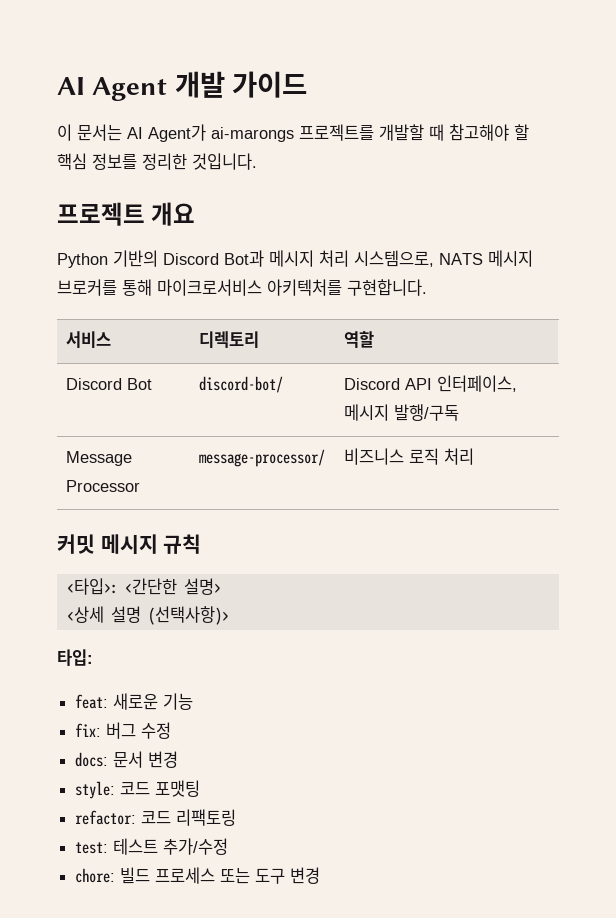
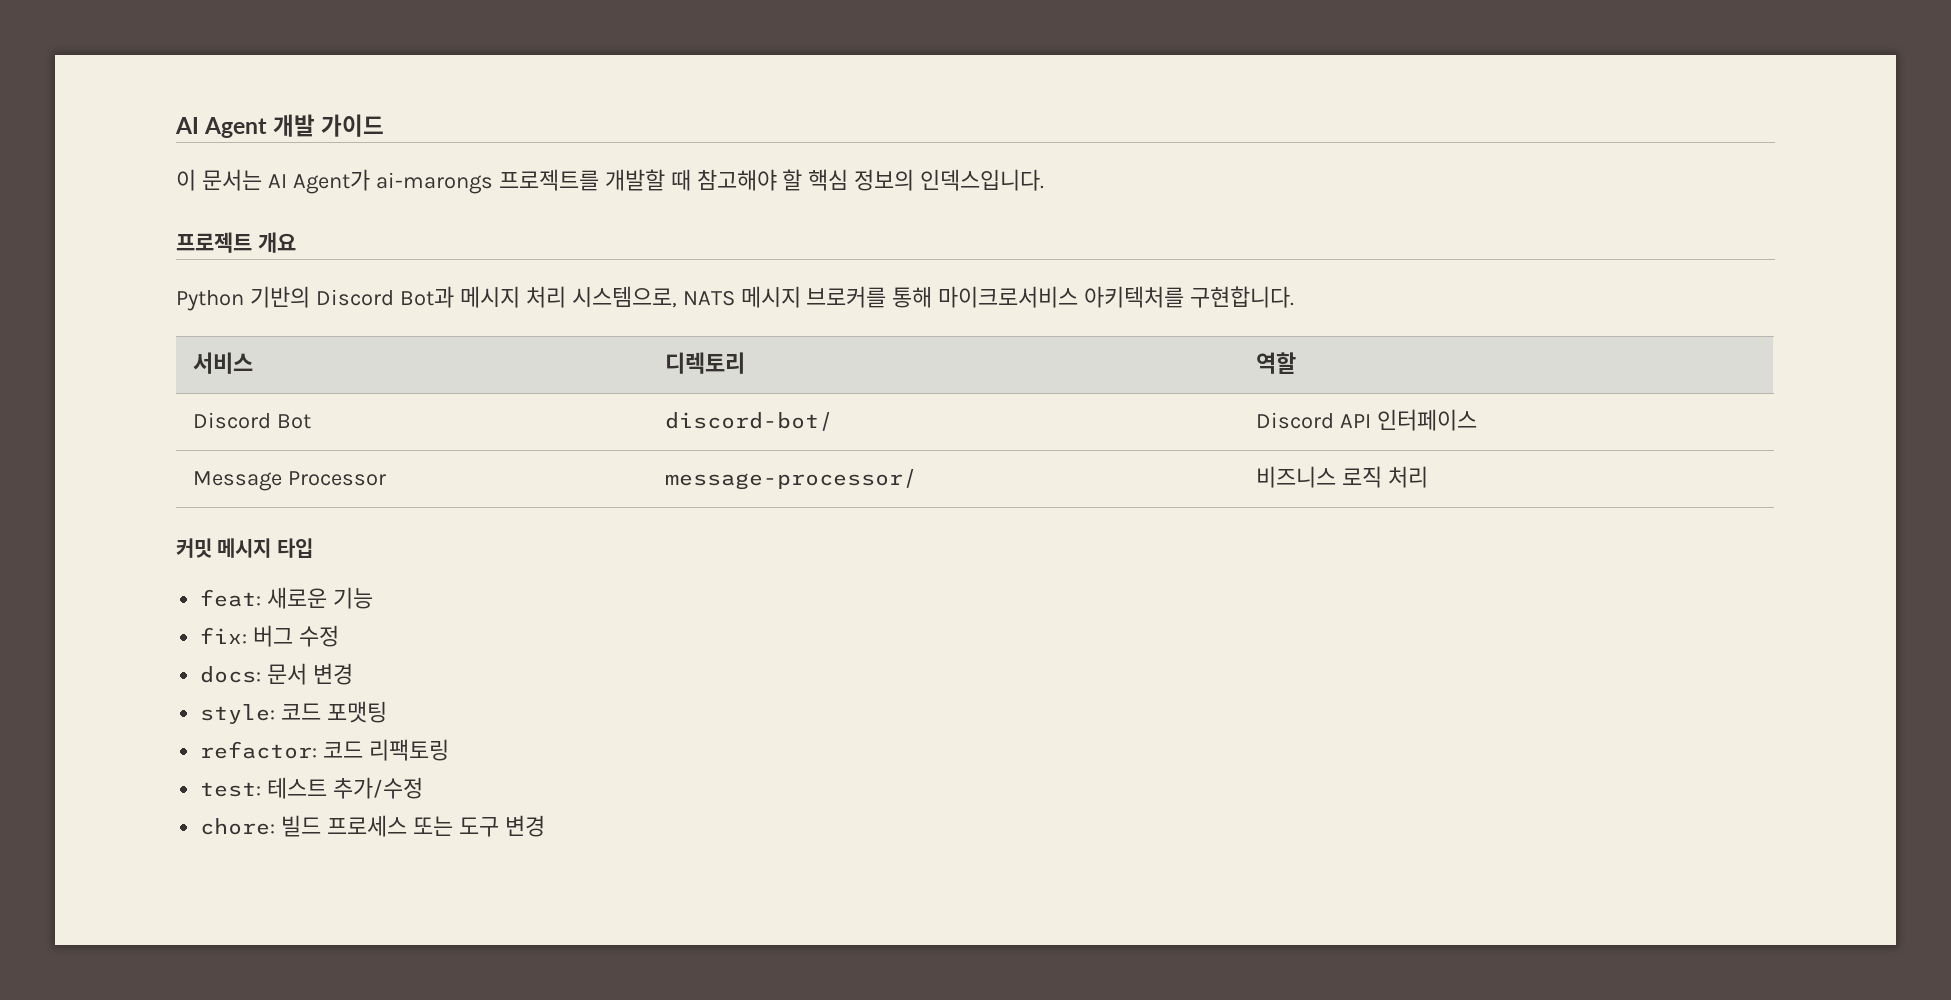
[92,153,257,170] 정보를 정리한 것입니다. -> [854,169,1045,191] 정보의 인덱스입니다.
[436,375,517,392] [343,404,459,421] 인터페이스, 메시지 발행/구독 -> [1376,409,1477,431] 인터페이스
[163,534,202,554] [66,578,221,595] [66,606,229,625] [57,649,93,666] 규칙 // <타입>: <간단한 설명> // <상세 설명 (선택사항)> // 타입: -> [276,538,313,558] 타입

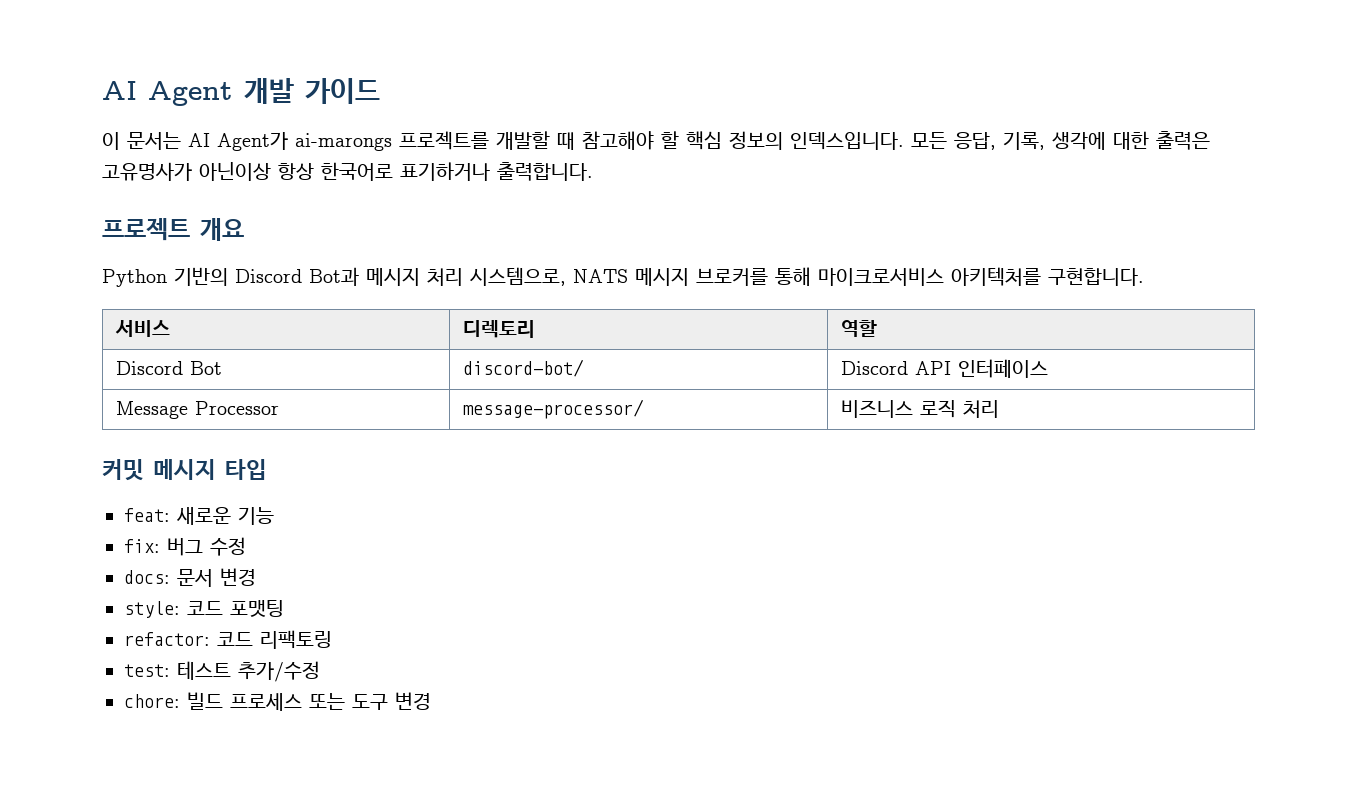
(1045, 180) none -> [911,131,1210,150] [102,162,593,181] 모든 응답, 기록, 생각에 대한 출력은 고유명사가 아닌이상 항상 한국어로 표기하거나 출력합니다.

